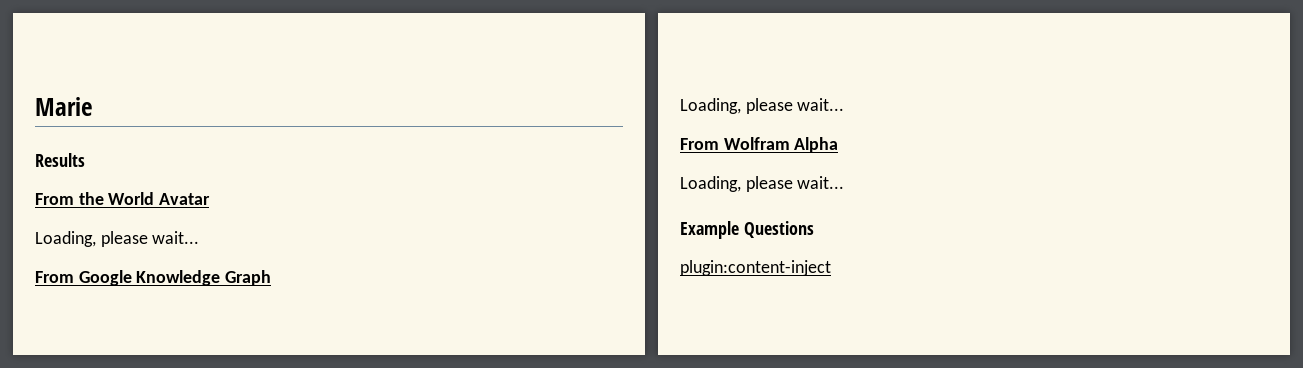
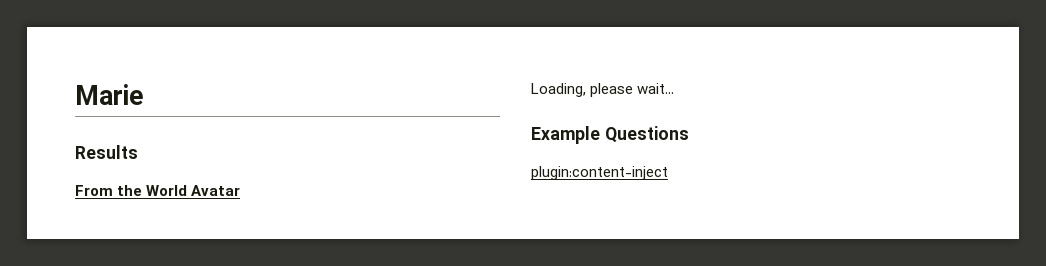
[35,270,272,286] [680,98,845,114] [680,137,839,153] [680,176,845,192] // From Google Knowledge Graph // Loading, please wait... // From Wolfram Alpha // Loading, please wait... -> (675, 88) none

